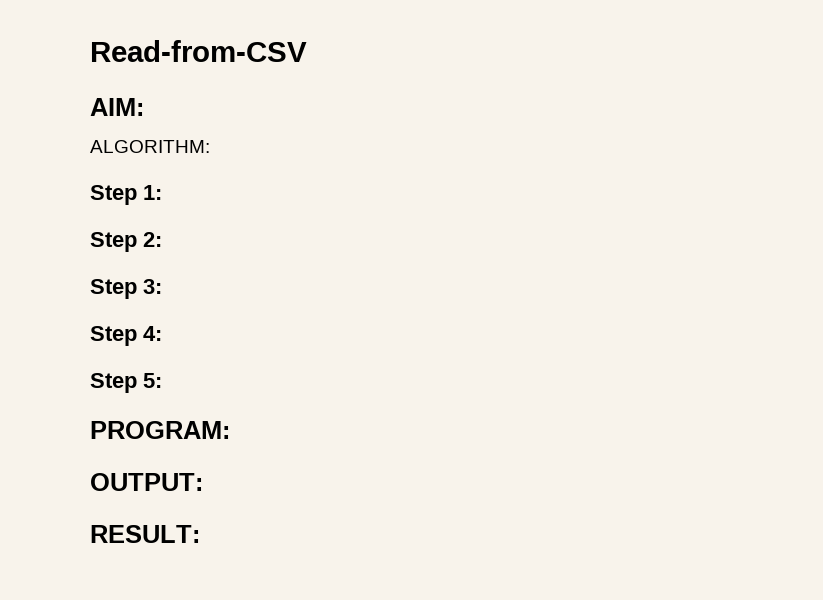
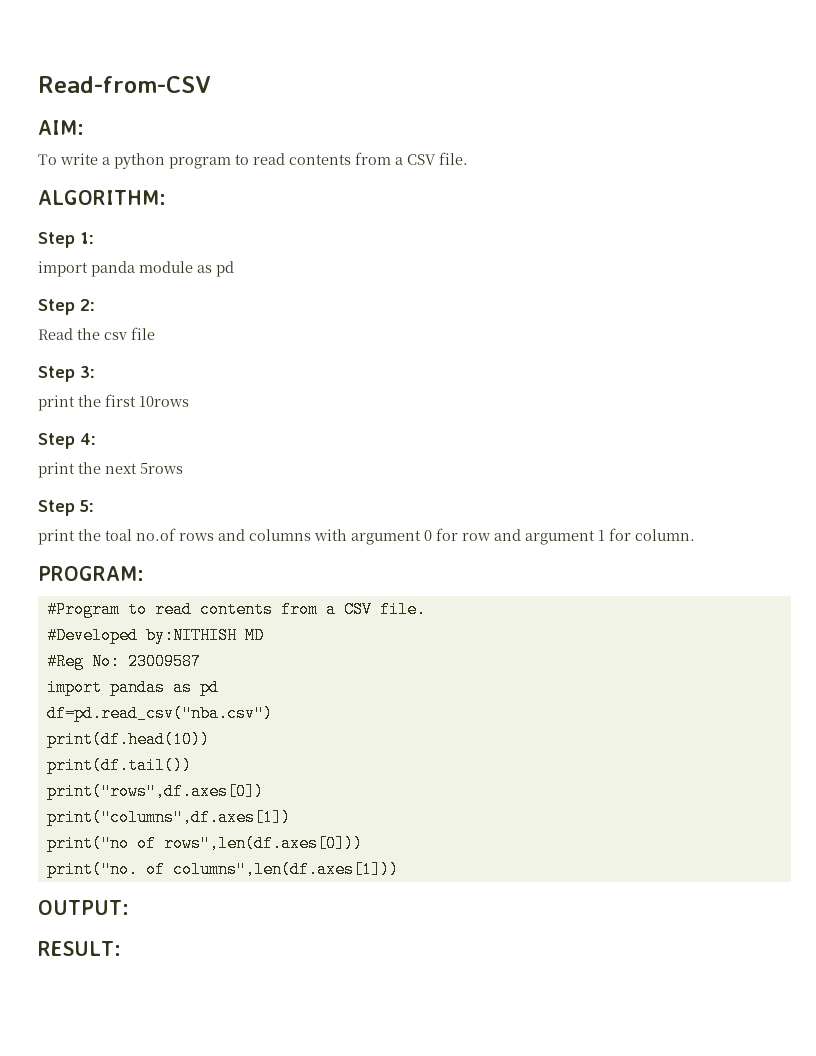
[90,140,210,153] [90,185,162,205] [90,232,162,252] [90,279,162,299] [90,326,162,346] [90,373,162,393] [90,421,230,439] ALGORITHM: // Step 1: // Step 2: // Step 3: // Step 4: // Step 5: // PROGRAM: -> [38,152,468,169] [38,190,166,205] [38,232,94,248] [38,261,234,277] [38,299,95,315] [38,327,155,340] [38,366,95,382] [38,394,189,411] [38,433,96,449] [38,462,183,478] [38,500,94,516] [38,528,695,545] [38,566,144,581] [46,601,426,618] [46,627,264,644] [46,653,201,670] [46,679,219,696] [46,705,273,722] [46,731,210,748] [46,757,192,774] [46,783,264,800] [46,809,291,826] [46,835,363,852] [46,861,399,878] To write a python program to read contents from a CSV file. // ALGORITHM: // Step 1: // import panda module as pd // Step 2: // Read the csv file // Step 3: // print the first 10rows // Step 4: // print the next 5rows // Step 5: // print the toal no.of rows and columns with argument 0 for row and argument 1 for column. // PROGRAM: // #Program to read contents from a CSV file. // #Developed by:NITHISH MD // #Reg No: 23009587 // import pandas as pd // df=pd.read_csv("nba.csv") // print(df.head(10)) // print(df.tail()) // print("rows",df.axes[0]) // print("columns",df.axes[1]) // print("no of rows",len(df.axes[0])) // print("no. of columns",len(df.axes[1]))

